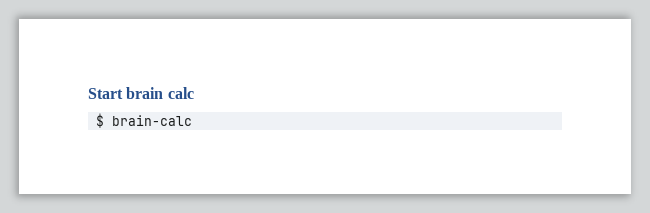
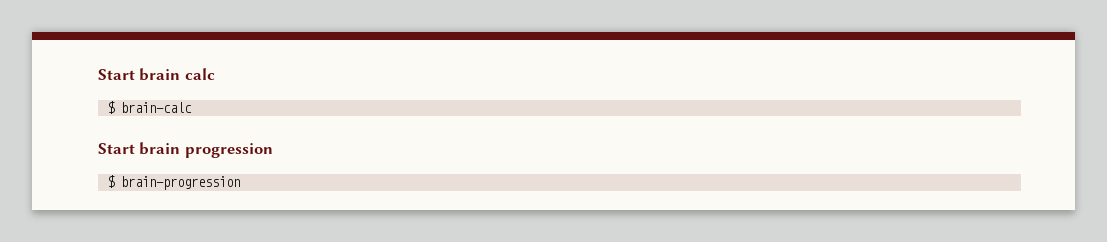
(193, 120) none -> [98,142,273,158] [107,175,241,190] // Start brain progression // $ brain-progression

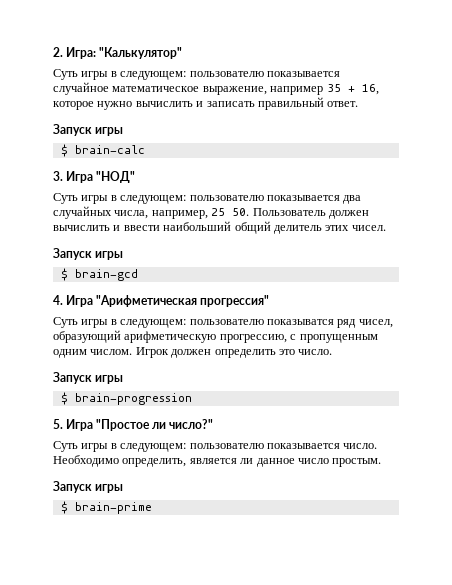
[98,68,215,81] [107,101,193,114] [98,142,273,158] [107,175,241,190] Start brain calc // $ brain-calc // Start brain progression // $ brain-progression -> [53,47,183,59] [53,69,340,80] [53,82,379,95] [53,97,359,110] [53,124,124,136] [60,144,145,157] [53,171,136,183] [53,193,362,204] [53,206,369,219] [53,221,386,234] [53,248,124,260] [60,268,138,281] [53,295,270,307] [53,317,393,328] [53,330,378,343] [53,347,333,358] [53,372,124,384] [60,392,192,405] [53,419,214,431] [53,441,378,452] [53,455,382,467] [53,481,124,493] [60,501,152,514] 2. Игра: "Калькулятор" // Суть игры в следующем: пользователю показывается случайное математическое выражение, например 35 + 16, которое нужно вычислить и записать правильный ответ. // Запуск игры // $ brain-calc // 3. Игра "НОД" // Суть игры в следующем: пользователю показывается два случайных числа, например, 25 50. Пользователь должен вычислить и ввести наибольший общий делитель этих чисел. // Запуск игры // $ brain-gcd // 4. Игра "Арифметическая прогрессия" // Суть игры в следующем: пользователю показыватся ряд чисел, образующий арифметическую прогрессию, с пропущенным одним числом. Игрок должен определить это число. // Запуск игры // $ brain-progression // 5. Игра "Простое ли число?" // Суть игры в следующем: пользователю показывается число. Необходимо определить, является ли данное число простым. // Запуск игры // $ brain-prime

